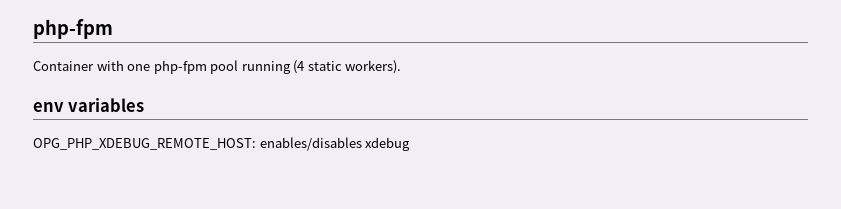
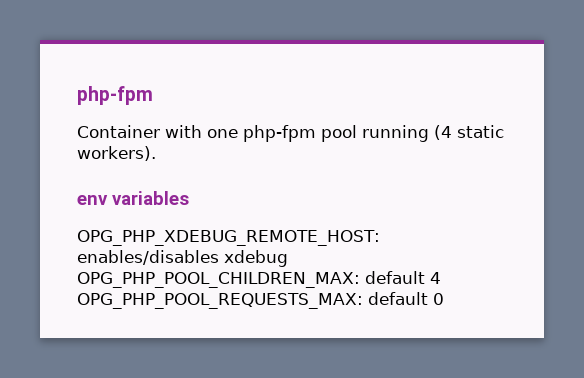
(411, 144) none -> [77,271,441,288] [77,292,444,309] OPG_PHP_POOL_CHILDREN_MAX: default 4 OPG_PHP_POOL_REQUESTS_MAX: default 0

